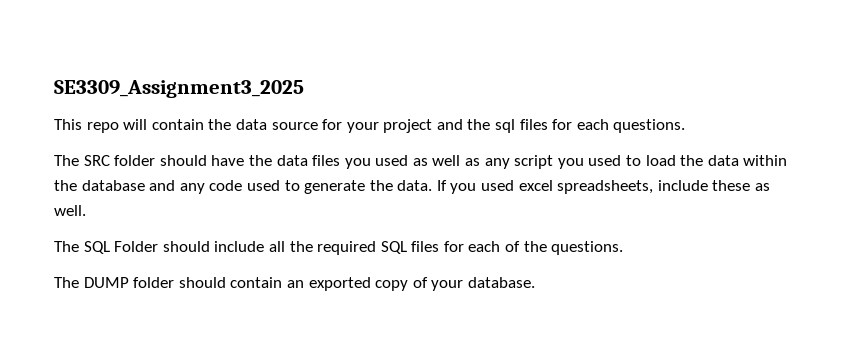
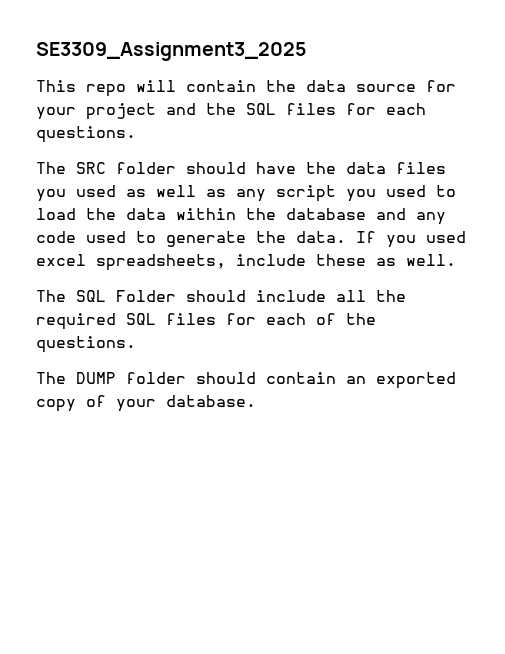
[495,119,516,133] sql -> [246,103,276,115] SQL

